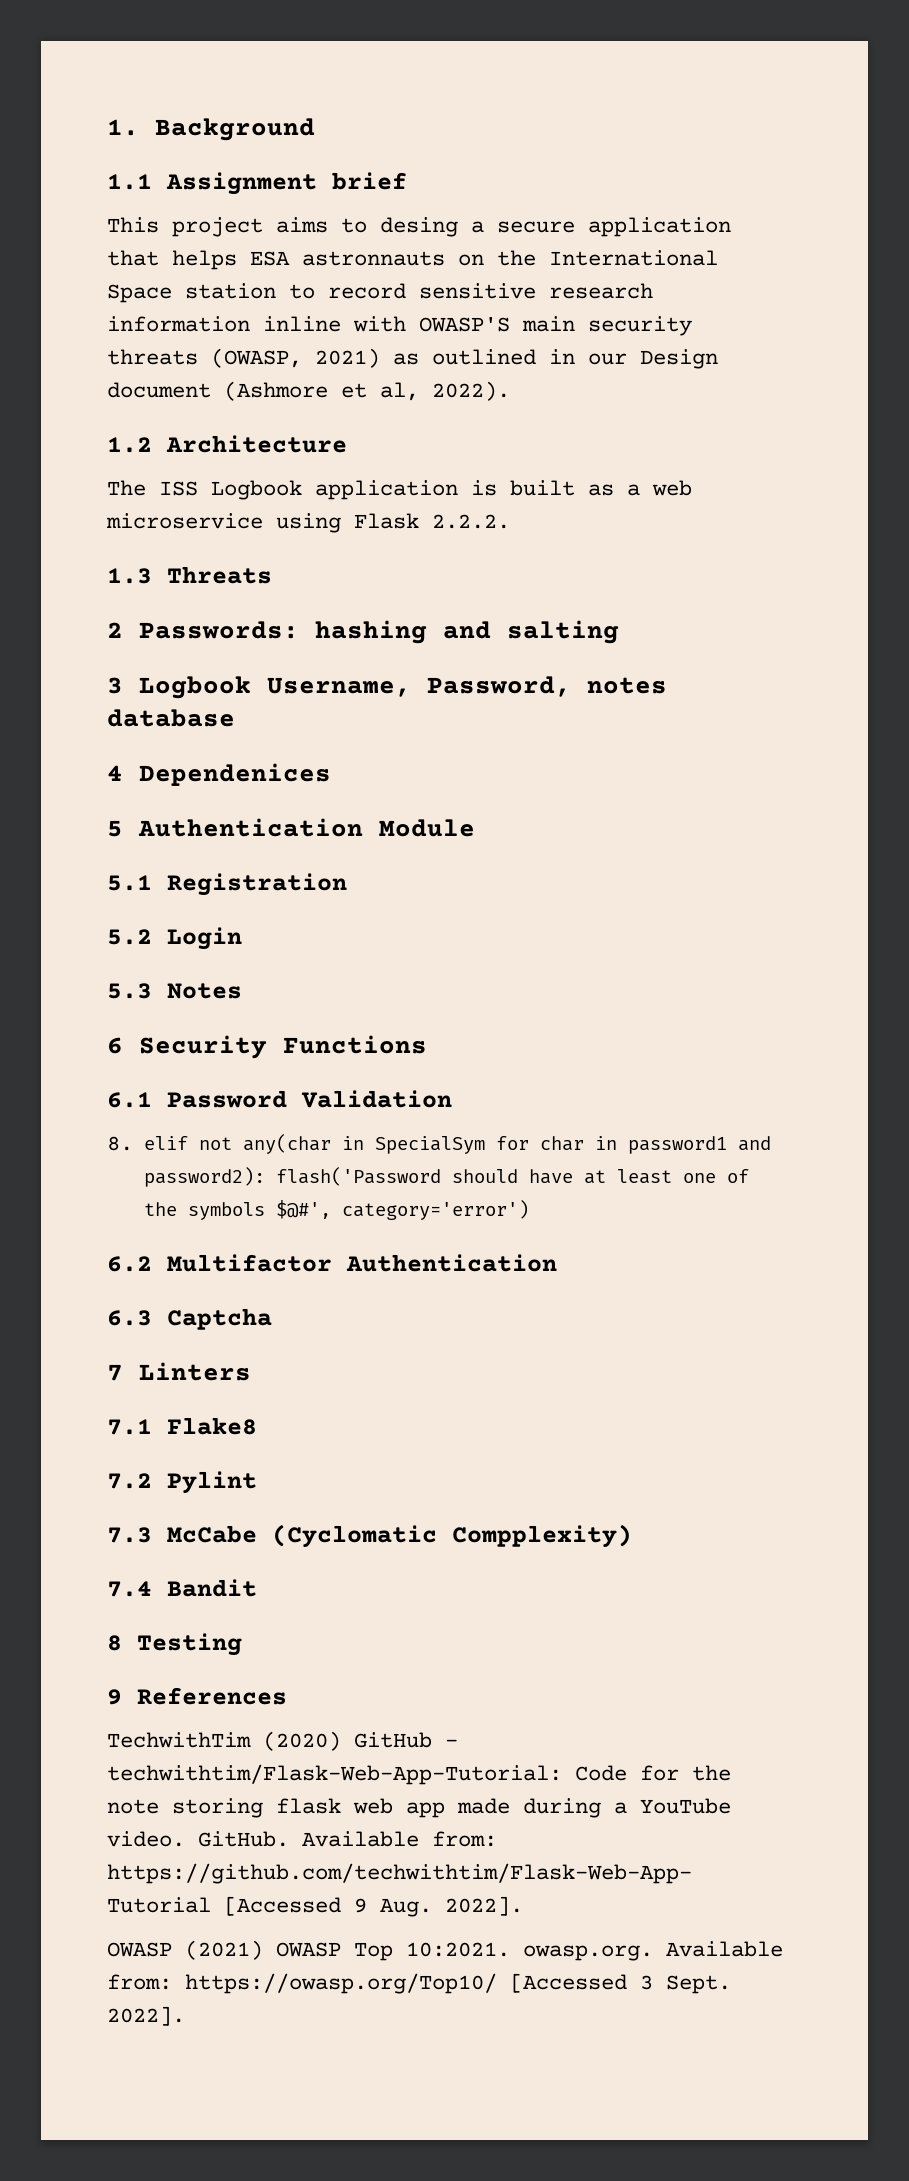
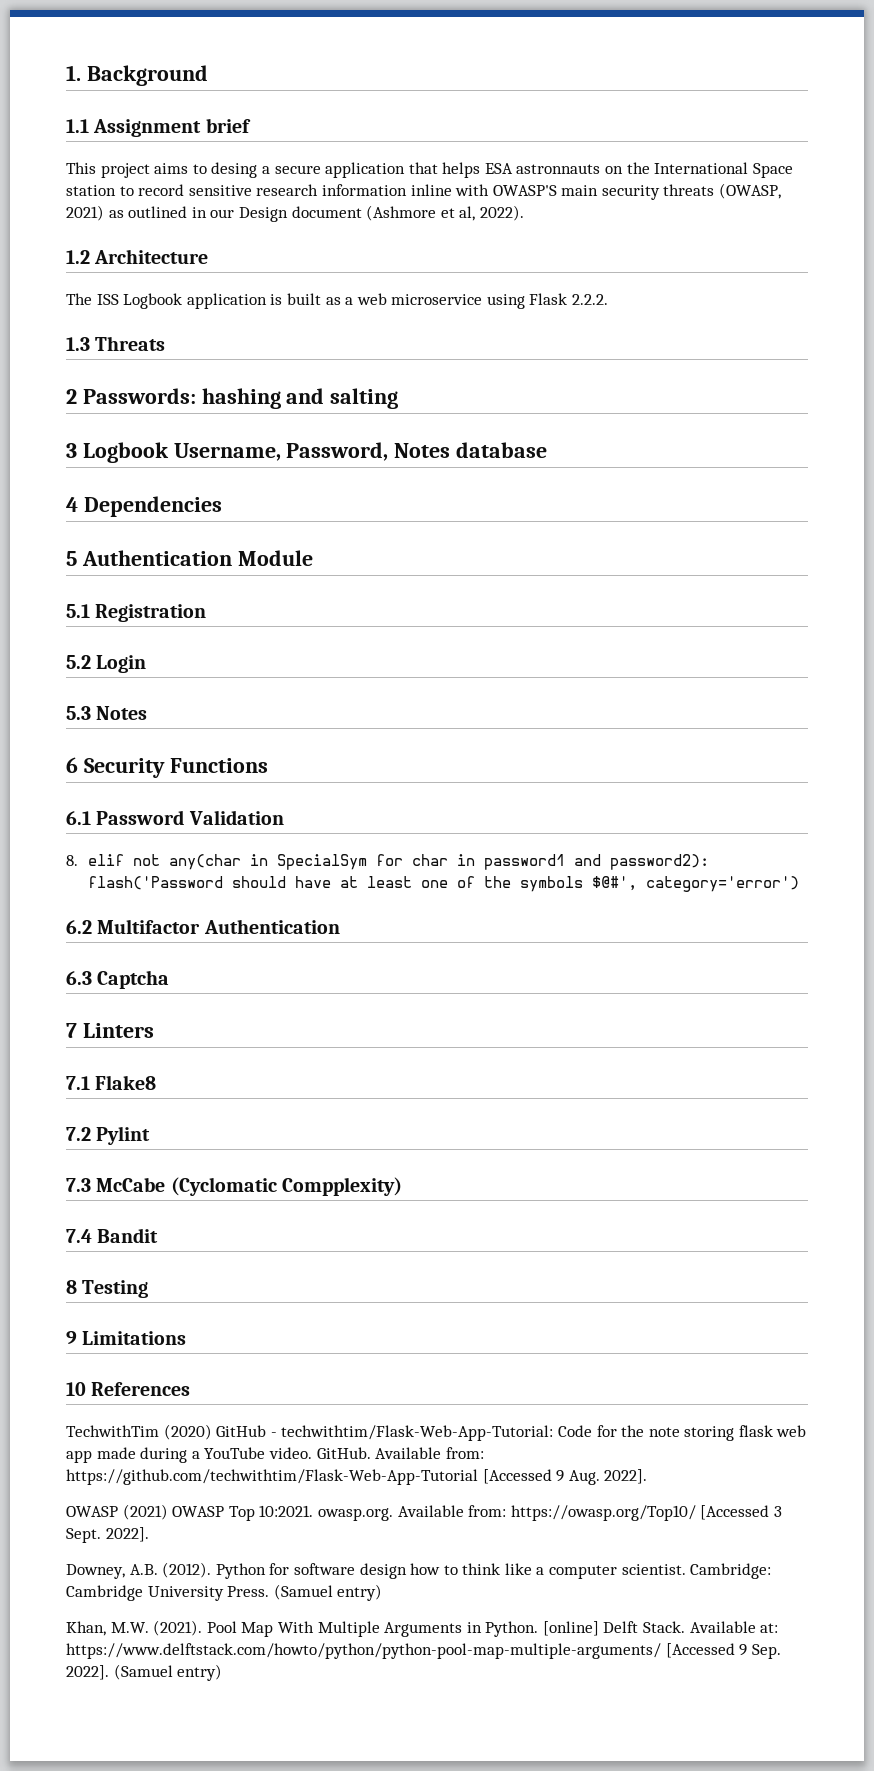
[587,677,667,694] notes -> [394,443,451,458] Notes
[139,763,331,786] Dependenices -> [83,496,222,517] Dependencies
(122, 1697) none -> [82,1331,187,1345] [66,1382,86,1396] Limitations // 10
(185, 2016) none -> [66,1562,772,1579] [66,1584,383,1601] [66,1620,779,1637] [66,1643,781,1659] [66,1664,223,1681] // Downey, A.B. (2012). Python for software design how to think like a computer scientist. Cambridge: Cambridge University Press. (Samuel entry) // Khan, M.W. (2021). Pool Map With Multiple Arguments in Python. [online] Delft Stack. Available at: https://www.delftstack.com/howto/python/python-pool-map-multiple-arguments/ [Accessed 9 Sep. 2022]. (Samuel entry)

